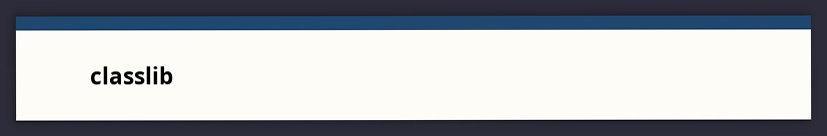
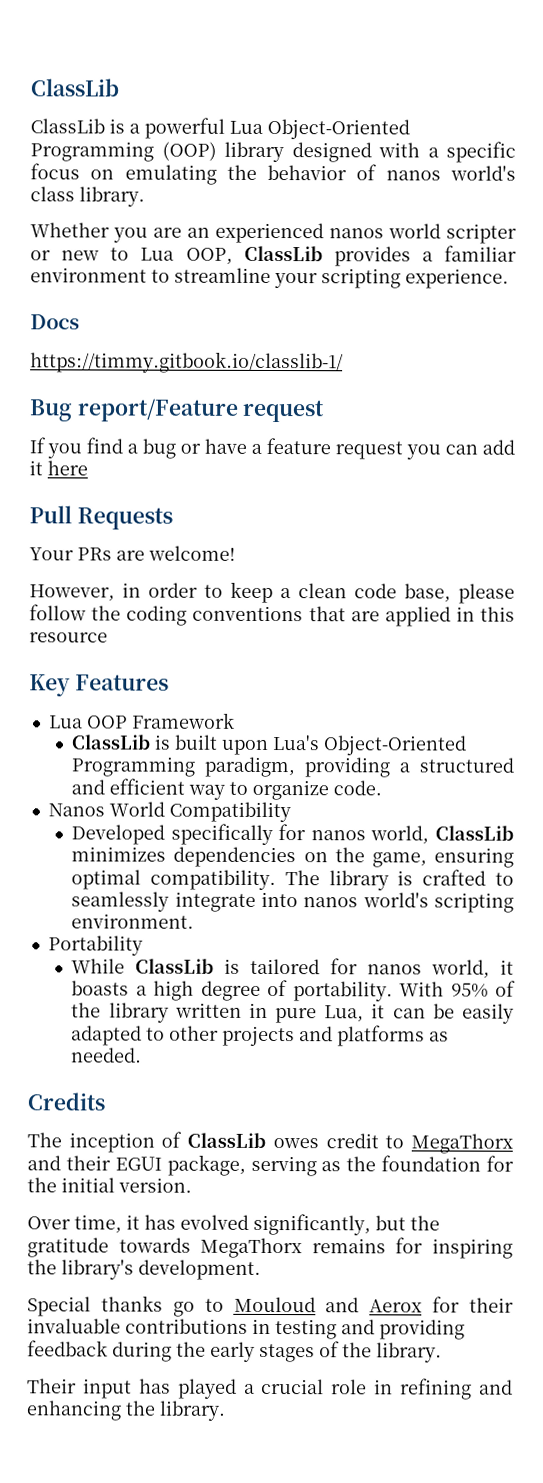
[89,66,174,85] classlib -> [30,78,119,97] [30,117,410,140] [30,141,516,163] [30,163,516,185] [30,186,145,207] [30,222,517,244] [30,245,517,267] [30,267,509,289] [30,314,80,330] [30,351,344,374] [29,398,326,423] [29,437,515,460] [29,460,88,476] [29,505,173,530] [29,545,236,561] [29,581,515,604] [29,604,515,627] [29,632,108,643] [29,674,169,697] [48,712,235,729] [71,734,468,756] [71,756,514,778] [71,778,383,801] [47,801,291,823] [71,823,515,846] [71,846,514,868] [71,869,515,891] [71,891,515,913] [71,913,195,929] [47,935,143,956] [71,958,514,979] [71,979,516,1002] [71,1002,515,1024] [71,1025,450,1047] [71,1047,143,1063] [27,1092,105,1111] [27,1131,514,1154] [27,1154,514,1177] [27,1177,192,1193] [27,1213,440,1236] [27,1237,514,1259] [27,1259,261,1280] [27,1295,514,1317] [27,1318,465,1340] [27,1340,442,1363] [27,1378,514,1400] [26,1400,226,1421] ClassLib // ClassLib is a powerful Lua Object-Oriented Programming (OOP) library designed with a specific focus on emulating the behavior of nanos world's class library. // Whether you are an experienced nanos world scripter or new to Lua OOP, ClassLib provides a familiar environment to streamline your scripting experience. // Docs // https://timmy.gitbook.io/classlib-1/ // Bug report/Feature request // If you find a bug or have a feature request you can add it here // Pull Requests // Your PRs are welcome! // However, in order to keep a clean code base, please follow the coding conventions that are applied in this resource // Key Features // Lua OOP Framework // ClassLib is built upon Lua's Object-Oriented Programming paradigm, providing a structured and efficient way to organize code. // Nanos World Compatibility // Developed specifically for nanos world, ClassLib minimizes dependencies on the game, ensuring optimal compatibility. The library is crafted to seamlessly integrate into nanos world's scripting environment. // Portability // While ClassLib is tailored for nanos world, it boasts a high degree of portability. With 95% of the library written in pure Lua, it can be easily adapted to other projects and platforms as needed. // Credits // The inception of ClassLib owes credit to MegaThorx and their EGUI package, serving as the foundation for the initial version. // Over time, it has evolved significantly, but the gratitude towards MegaThorx remains for inspiring the library's development. // Special thanks go to Mouloud and Aerox for their invaluable contributions in testing and providing feedback during the early stages of the library. // Their input has played a crucial role in refining and enhancing the library.

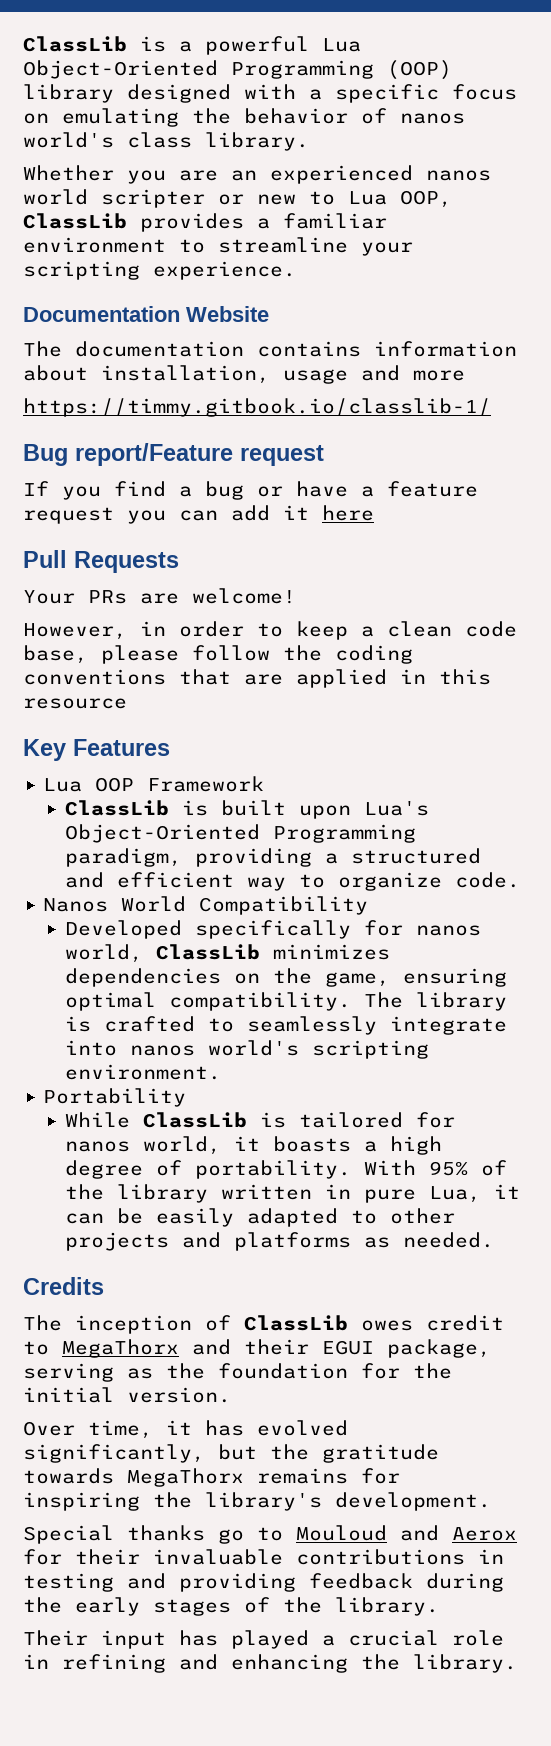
[30,78,119,97] [30,118,105,134] ClassLib // ClassLib -> [23,36,127,52] ClassLib
[30,314,80,330] Docs -> [23,306,269,322] [23,341,517,357] [23,365,465,384] Documentation Website // The documentation contains information about installation, usage and more

